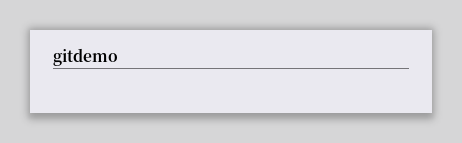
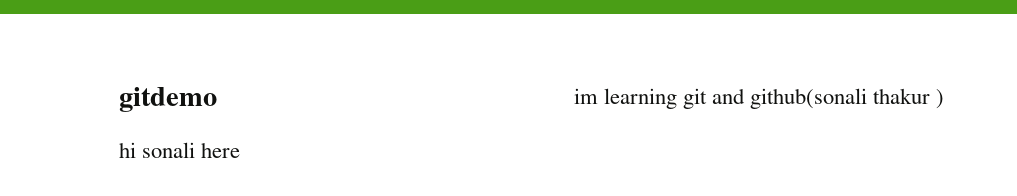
(118, 57) none -> [119,142,241,158] [574,88,945,109] // hi sonali here // im learning git and github(sonali thakur )

